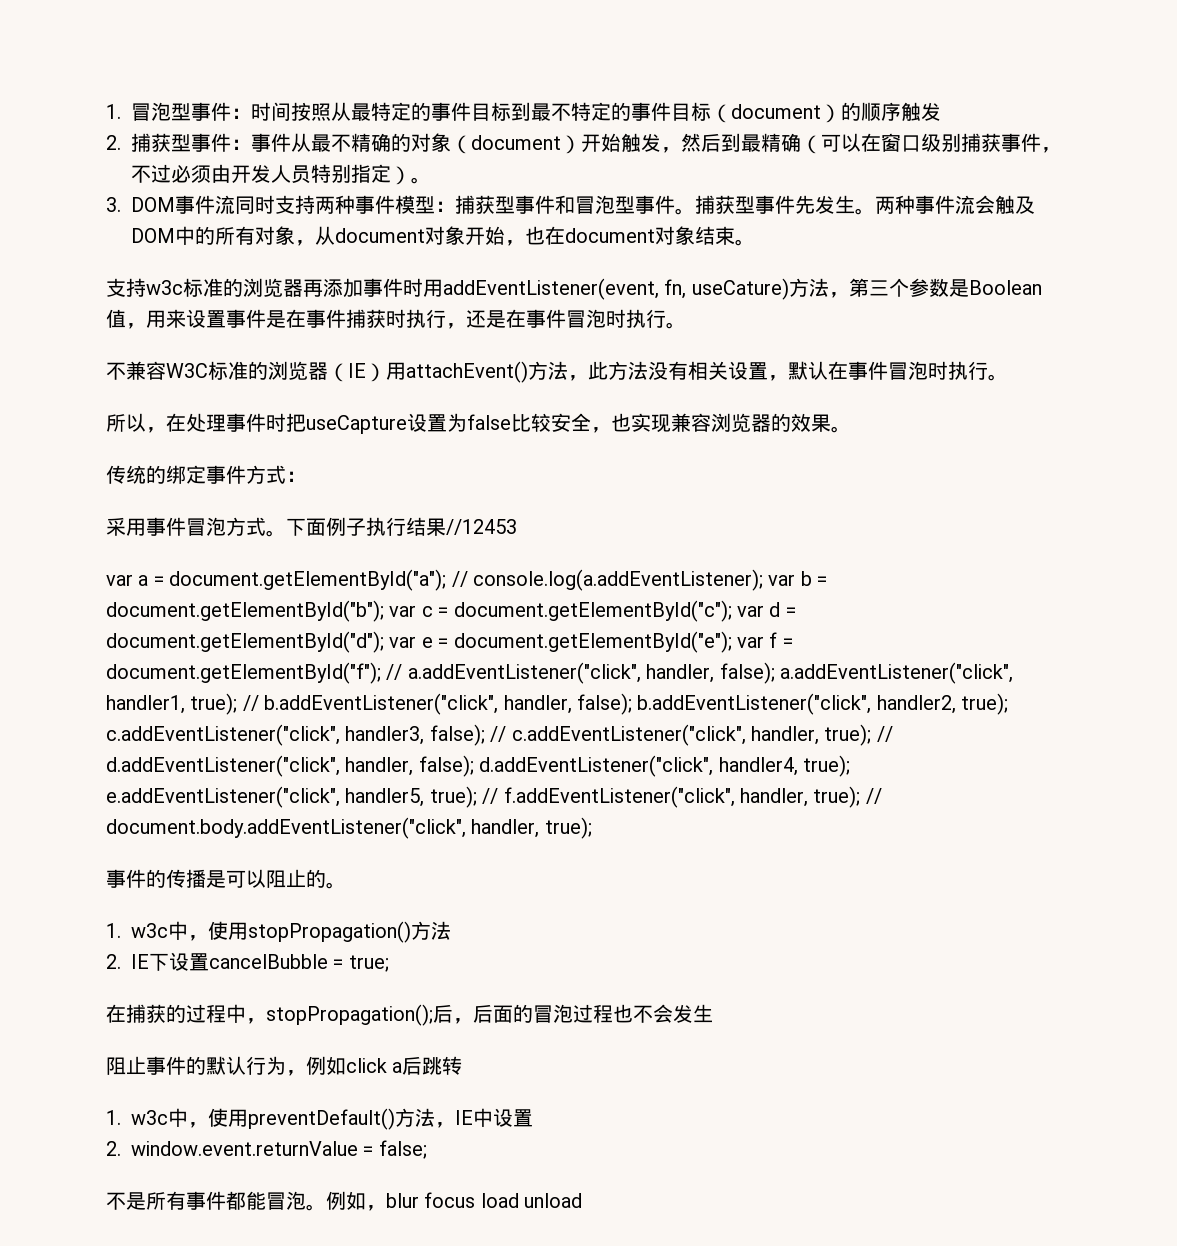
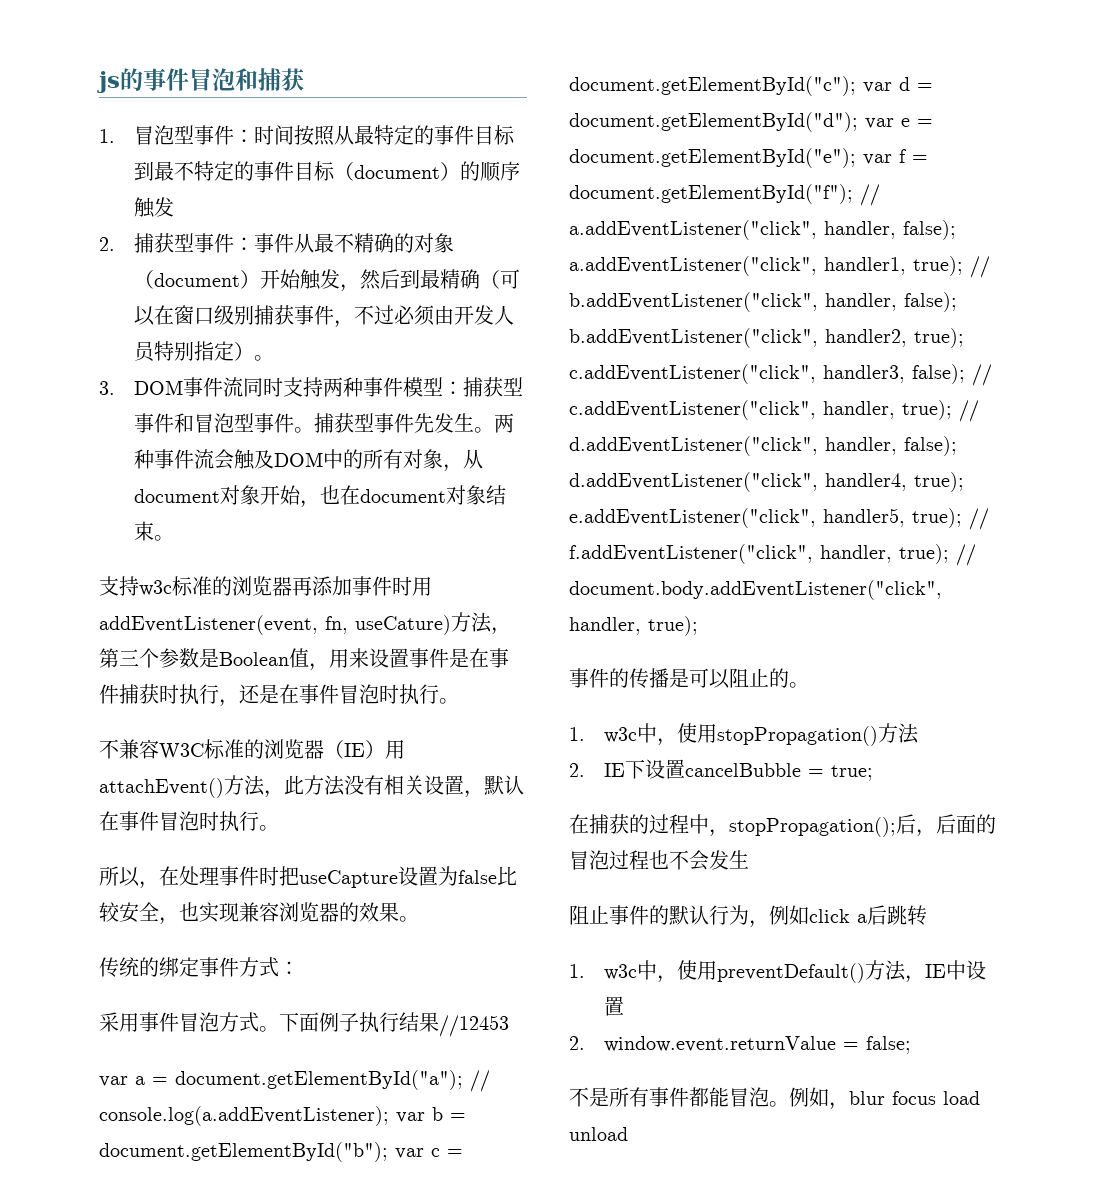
(106, 111) none -> [97,68,304,93] js的事件冒泡和捕获 //

